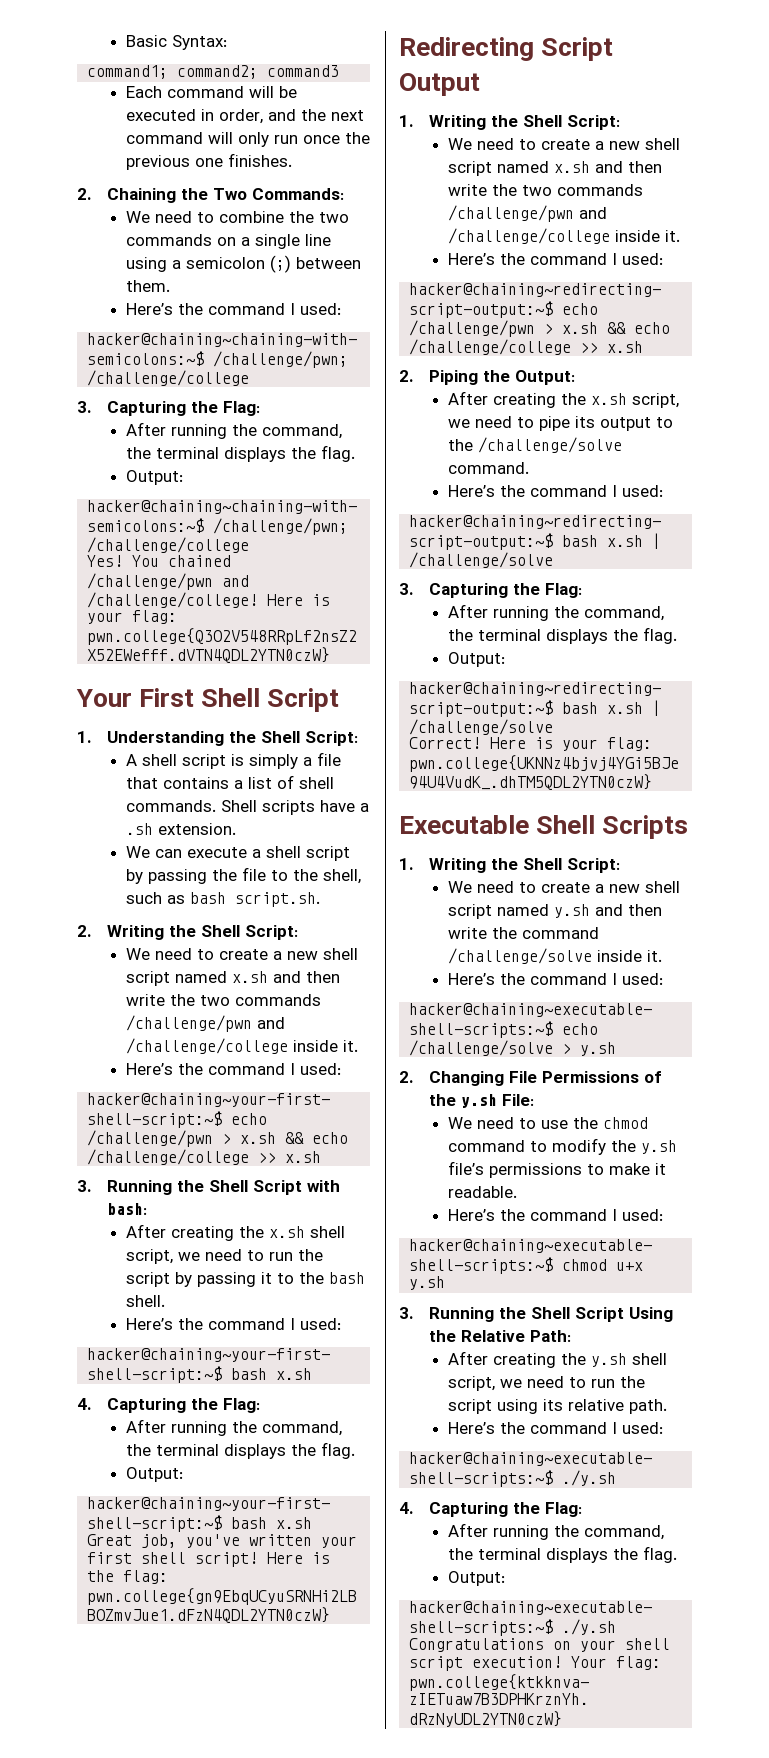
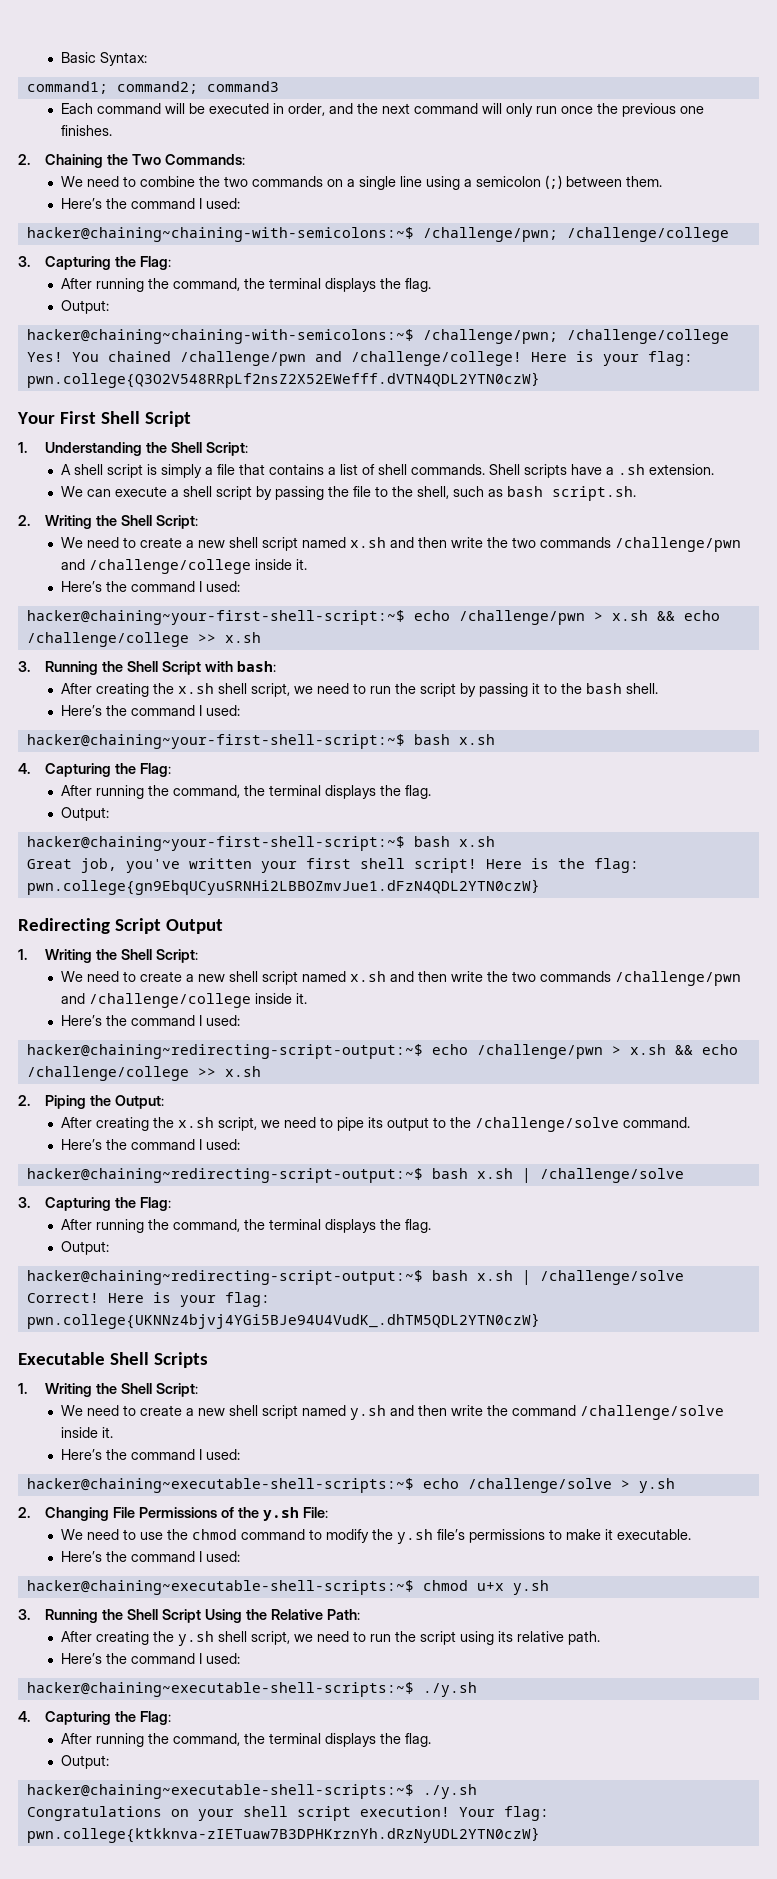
[447,1186,517,1198] readable. -> [617,1529,692,1540] executable.

